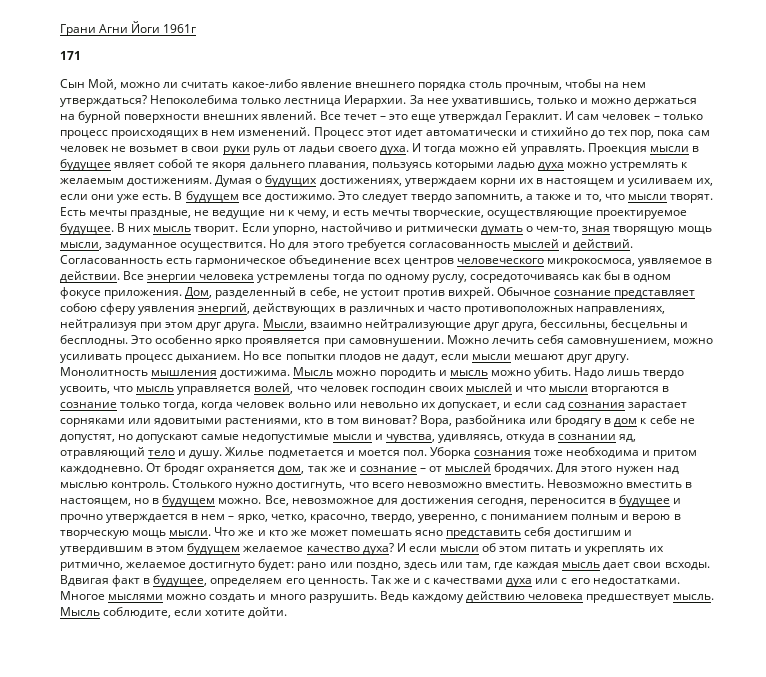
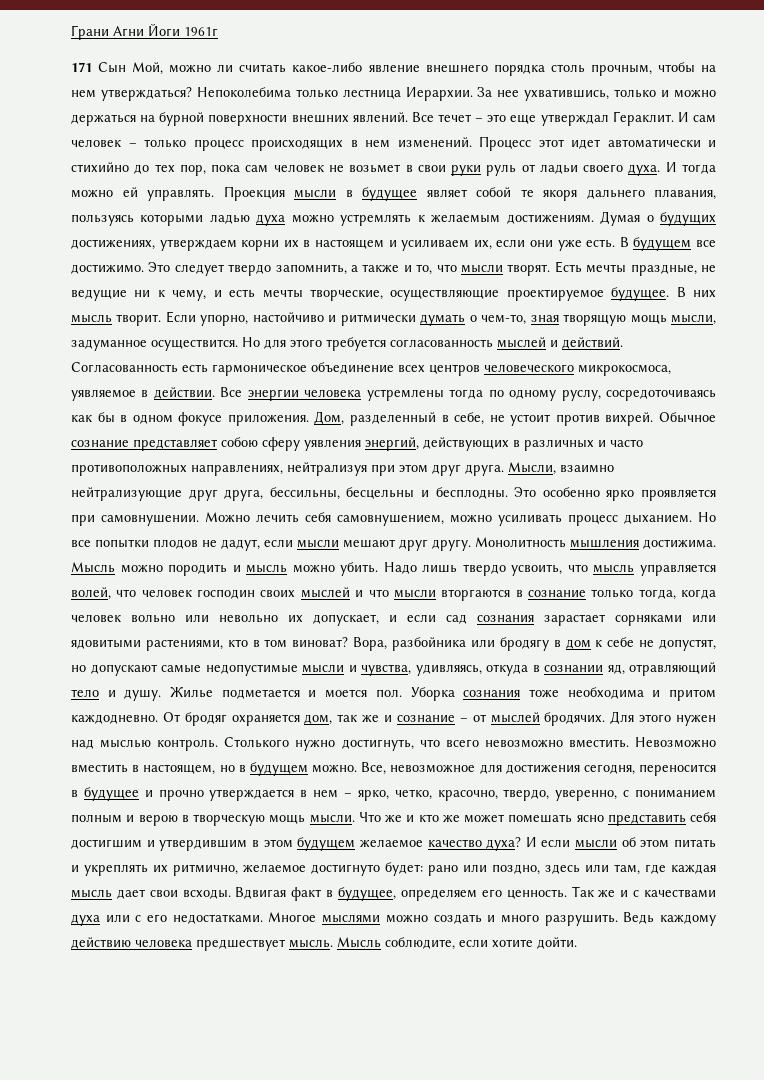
(81, 55) // -> (92, 67) none

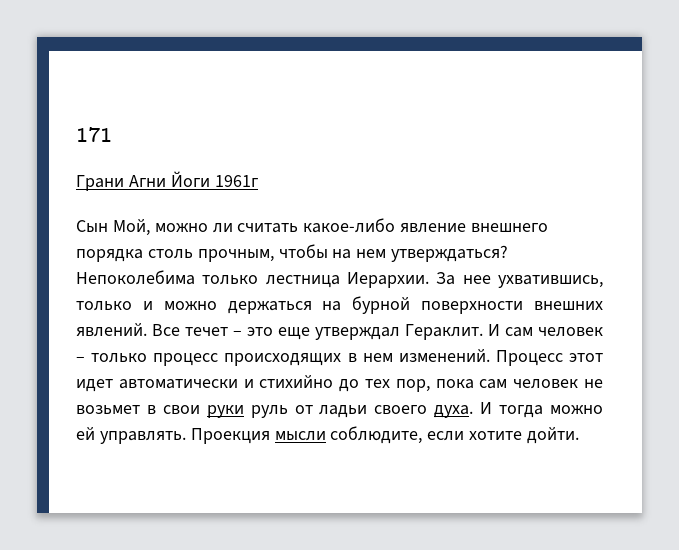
(71, 32) none -> [76,127,112,142] 171 //
[71,62,92,72] 171 -> (258, 181) none
[345,187,716,201] [71,211,717,226] [71,237,717,251] [71,261,716,276] [71,287,716,301] [71,311,716,326] [71,337,623,351] [71,362,671,376] [71,387,716,401] [71,411,716,426] [71,437,643,451] [71,462,614,476] [71,487,717,501] [71,512,716,526] [71,537,716,551] [71,562,717,576] [71,587,716,601] [71,614,716,626] [71,637,717,651] [71,662,716,676] [71,686,716,701] [71,711,717,726] [71,737,717,751] [71,762,716,776] [71,787,716,801] [71,812,716,826] [71,837,716,851] [71,862,716,876] [71,886,717,901] [71,912,716,926] [71,937,381,951] в будущее являет собой те якоря дальнего плавания, пользуясь которыми ладью духа можно устремлять к желаемым достижениям. Думая о будущих достижениях, утверждаем корни их в настоящем и усиливаем их, если они уже есть. В будущем все достижимо. Это следует твердо запомнить, а также и то, что мысли творят. Есть мечты праздные, не ведущие ни к чему, и есть мечты творческие, осуществляющие проектируемое будущее. В них мысль творит. Если упорно, настойчиво и ритмически думать о чем-то, зная творящую мощь мысли, задуманное осуществится. Но для этого требуется согласованность мыслей и действий. Согласованность есть гармоническое объединение всех центров человеческого микрокосмоса, уявляемое в действии. Все энергии человека устремлены тогда по одному руслу, сосредоточиваясь как бы в одном фокусе приложения. Дом, разделенный в себе, не устоит против вихрей. Обычное сознание представляет собою сферу уявления энергий, действующих в различных и часто противоположных направлениях, нейтрализуя при этом друг друга. Мысли, взаимно нейтрализующие друг друга, бессильны, бесцельны и бесплодны. Это особенно ярко проявляется при самовнушении. Можно лечить себя самовнушением, можно усиливать процесс дыханием. Но все попытки плодов не дадут, если мысли мешают друг другу. Монолитность мышления достижима. Мысль можно породить и мысль можно убить. Надо лишь твердо усвоить, что мысль управляется волей, что человек господин своих мыслей и что мысли вторгаются в сознание только тогда, когда человек вольно или невольно их допускает, и если сад сознания зарастает сорняками или ядовитыми растениями, кто в том виноват? Вора, разбойника или бродягу в дом к себе не допустят, но допускают самые недопустимые мысли и чувства, удивляясь, откуда в сознании яд, отравляющий тело и душу. Жилье подметается и моется пол. Уборка сознания тоже необходима и притом каждодневно. От бродяг охраняется дом, так же и сознание – от мыслей бродячих. Для этого нужен над мыслью контроль. Столького нужно достигнуть, что всего невозможно вместить. Невозможно вместить в настоящем, но в будущем можно. Все, невозможное для достижения сегодня, переносится в будущее и прочно утверждается в нем – ярко, четко, красочно, твердо, уверенно, с пониманием полным и верою в творческую мощь мысли. Что же и кто же может помешать ясно представить себя достигшим и утвердившим в этом будущем желаемое качество духа? И если мысли об этом питать и укреплять их ритмично, желаемое достигнуто будет: рано или поздно, здесь или там, где каждая мысль дает свои всходы. Вдвигая факт в будущее, определяем его ценность. Так же и с качествами духа или с его недостатками. Многое мыслями можно создать и много разрушить. Ведь каждому действию человека предшествует мысль. Мысль -> (326, 436) none

